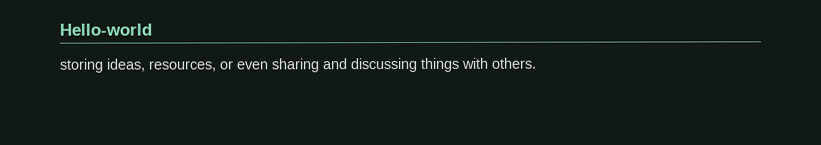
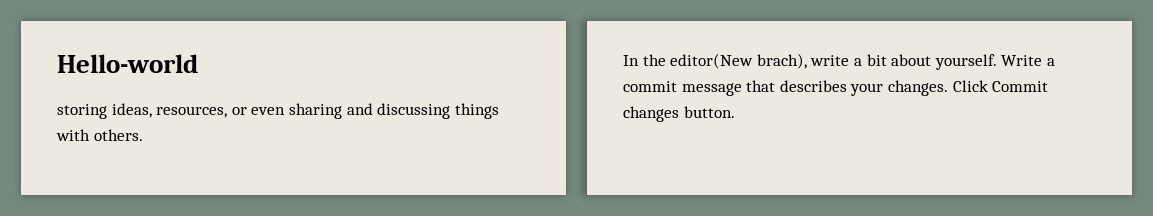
(536, 63) none -> [623,53,1055,70] [623,80,1049,96] [623,106,735,122] // In the editor(New brach), write a bit about yourself. Write a commit message that describes your changes. Click Commit changes button.

